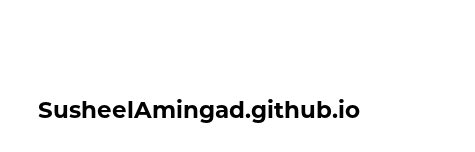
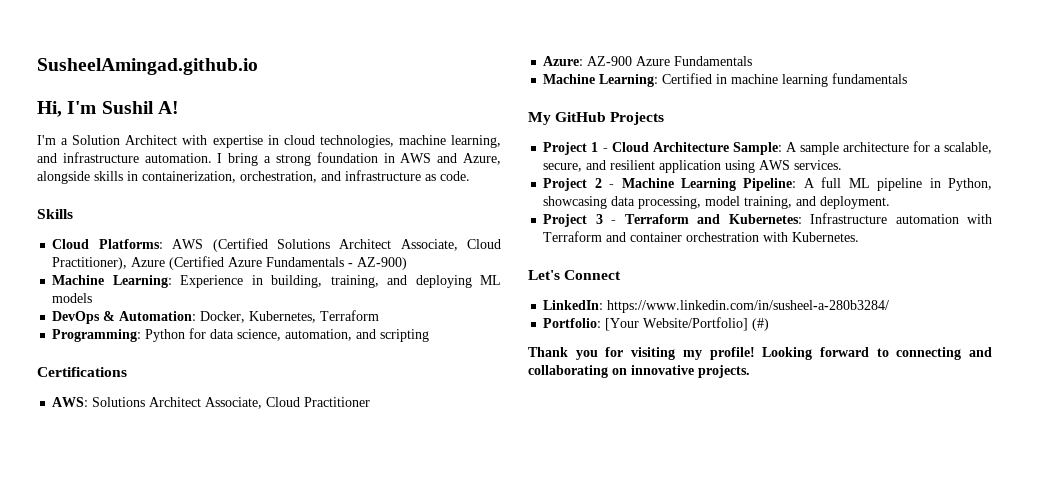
(360, 111) none -> [37,101,179,117] [37,135,502,148] [37,152,501,166] [37,170,470,184] [37,209,73,219] [52,238,501,252] [52,256,408,270] [52,275,501,288] [52,293,93,303] [52,310,380,324] [52,328,430,342] [37,367,127,377] [52,397,371,409] [543,56,753,66] [543,73,908,87] [528,112,665,125] [543,141,992,155] [543,160,843,173] [543,177,993,191] [543,196,891,209] [543,213,992,227] [543,231,860,242] [528,270,622,280] [543,300,890,313] [543,317,770,331] [528,347,992,360] [528,365,750,378] // Hi, I'm Sushil A! // I'm a Solution Architect with expertise in cloud technologies, machine learning, and infrastructure automation. I bring a strong foundation in AWS and Azure, alongside skills in containerization, orchestration, and infrastructure as code. // Skills // Cloud Platforms: AWS (Certified Solutions Architect Associate, Cloud Practitioner), Azure (Certified Azure Fundamentals - AZ-900) // Machine Learning: Experience in building, training, and deploying ML models // DevOps & Automation: Docker, Kubernetes, Terraform // Programming: Python for data science, automation, and scripting // Certifications // AWS: Solutions Architect Associate, Cloud Practitioner // Azure: AZ-900 Azure Fundamentals // Machine Learning: Certified in machine learning fundamentals // My GitHub Projects // Project 1 - Cloud Architecture Sample: A sample architecture for a scalable, secure, and resilient application using AWS services. // Project 2 - Machine Learning Pipeline: A full ML pipeline in Python, showcasing data processing, model training, and deployment. // Project 3 - Terraform and Kubernetes: Infrastructure automation with Terraform and container orchestration with Kubernetes. // Let's Connect // LinkedIn: https://www.linkedin.com/in/susheel-a-280b3284/ // Portfolio: [Your Website/Portfolio] (#) // Thank you for visiting my profile! Looking forward to connecting and collaborating on innovative projects.

